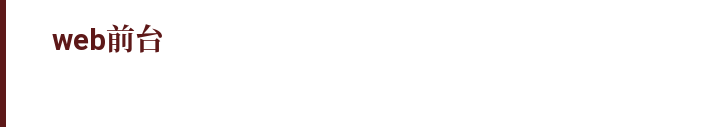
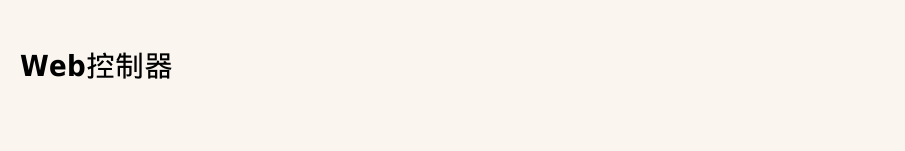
[52,24,165,53] web前台 -> [20,52,173,79] Web控制器

